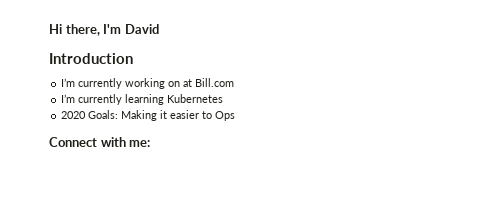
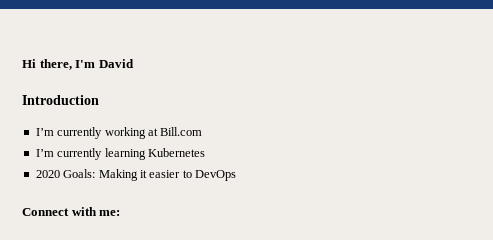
[168,81,181,87] on -> (146, 133) none
[215,111,236,121] Ops -> [195,170,236,181] DevOps

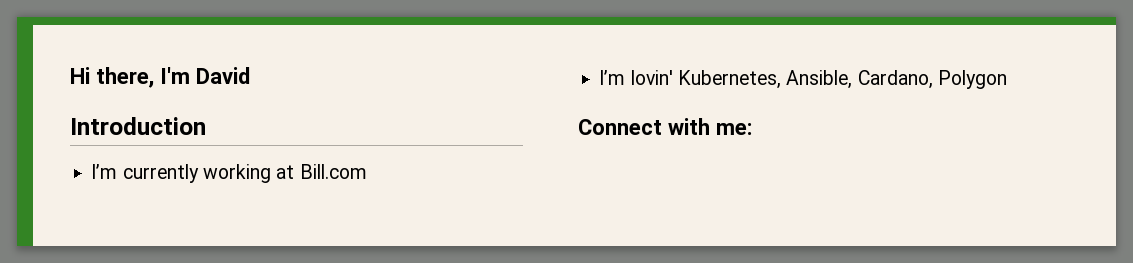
[57,148,205,160] [35,169,236,181] currently learning Kubernetes // 2020 Goals: Making it easier to DevOps -> [630,70,1007,89] lovin' Kubernetes, Ansible, Cardano, Polygon

